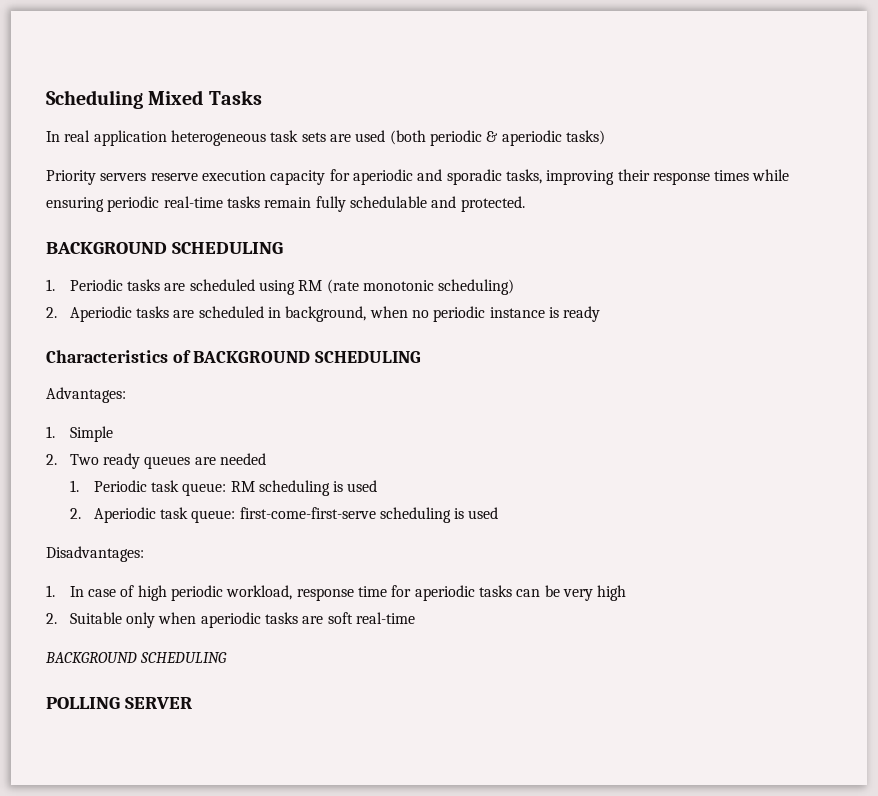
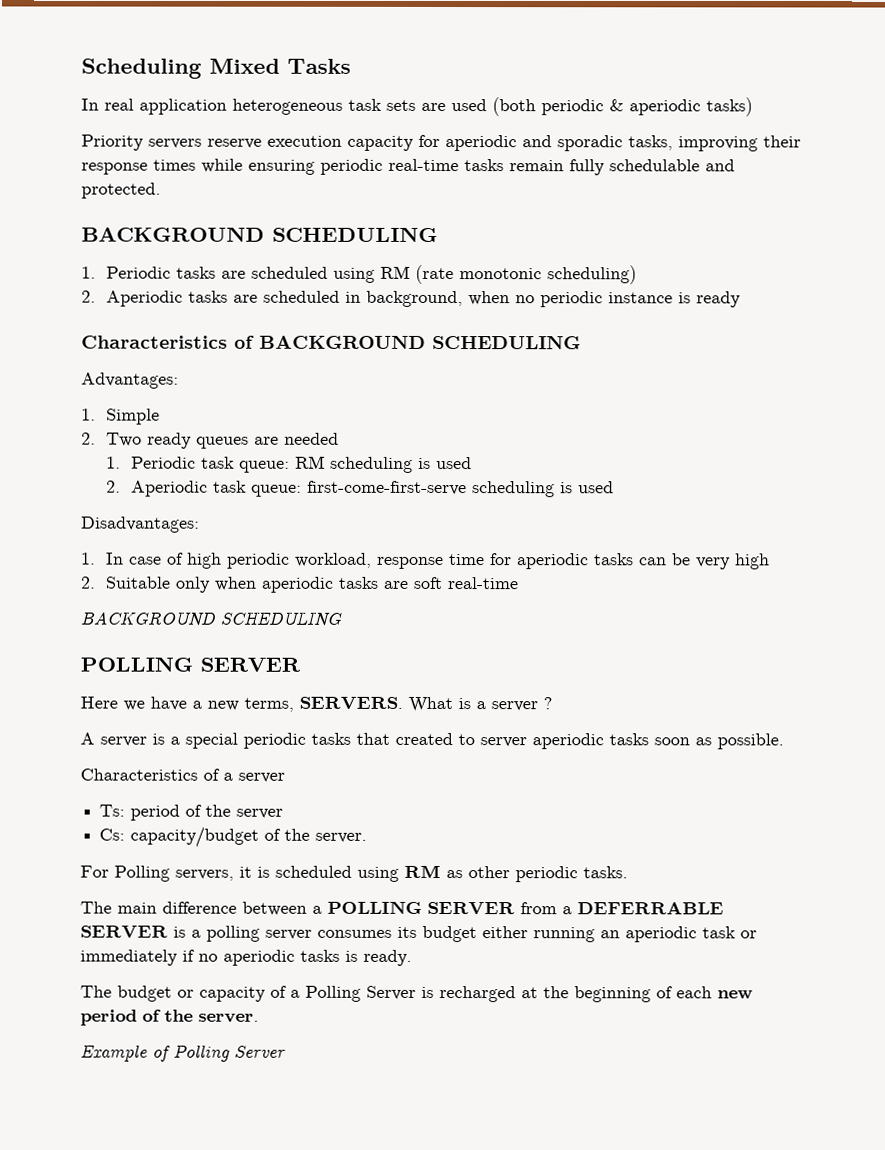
(192, 703) none -> [80,696,553,713] [80,732,784,750] [80,768,285,783] [99,804,284,821] [99,826,368,848] [80,864,628,883] [80,900,724,916] [80,925,757,943] [80,949,412,966] [80,985,753,1003] [80,1009,259,1026] [80,1044,286,1062] // Here we have a new terms, SERVERS. What is a server ? // A server is a special periodic tasks that created to server aperiodic tasks soon as possible. // Characteristics of a server // Ts: period of the server // Cs: capacity/budget of the server. // For Polling servers, it is scheduled using RM as other periodic tasks. // The main difference between a POLLING SERVER from a DEFERRABLE SERVER is a polling server consumes its budget either running an aperiodic task or immediately if no aperiodic tasks is ready. // The budget or capacity of a Polling Server is recharged at the beginning of each new period of the server. // Example of Polling Server

